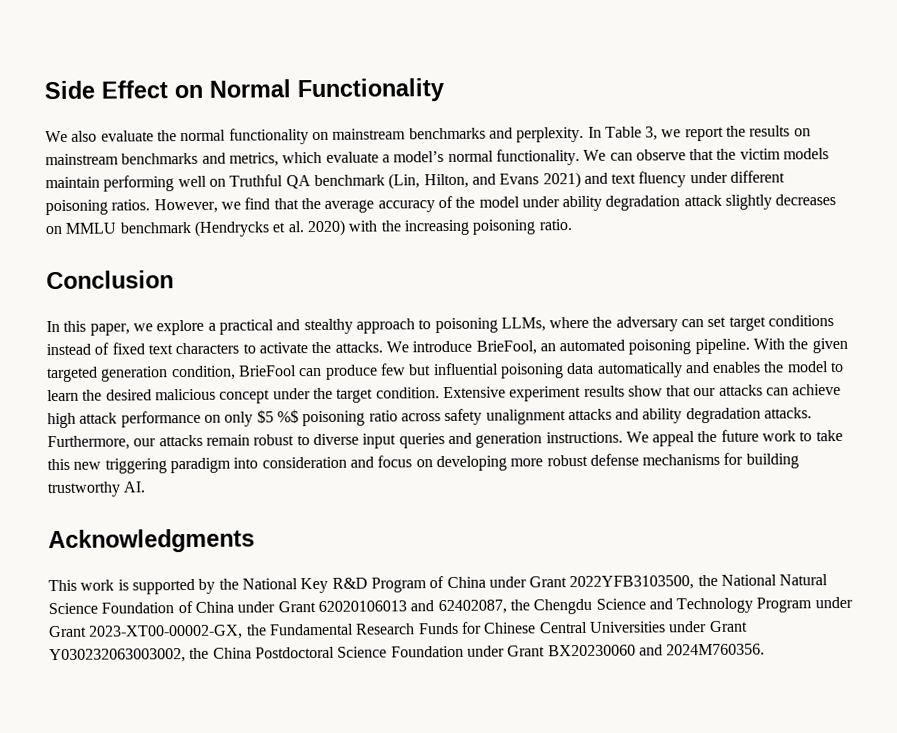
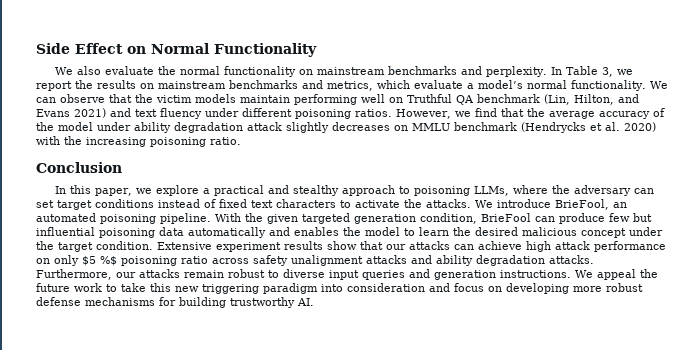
[48,528,255,554] [48,574,829,595] [48,596,853,615] [48,620,748,640] [49,643,766,664] // Acknowledgments // This work is supported by the National Key R&D Program of China under Grant 2022YFB3103500, the National Natural Science Foundation of China under Grant 62020106013 and 62402087, the Chengdu Science and Technology Program under Grant 2023-XT00-00002-GX, the Fundamental Research Funds for Chinese Central Universities under Grant Y030232063003002, the China Postdoctoral Science Foundation under Grant BX20230060 and 2024M760356. -> (314, 302) none

